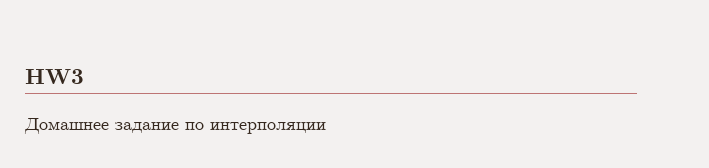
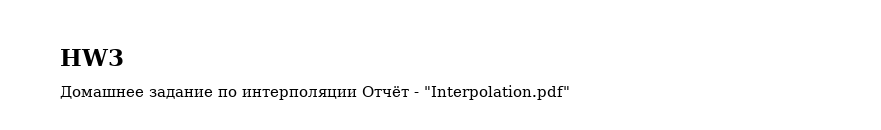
(326, 128) none -> [362,85,570,100] Отчёт - "Interpolation.pdf"

